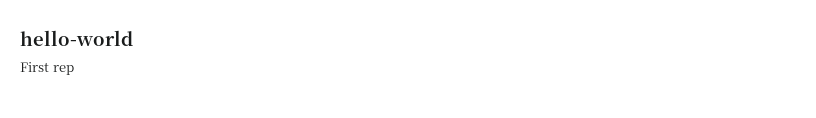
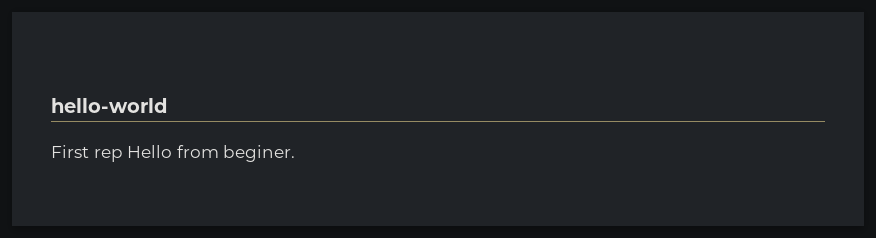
(74, 70) none -> [127,145,296,162] Hello from beginer.

